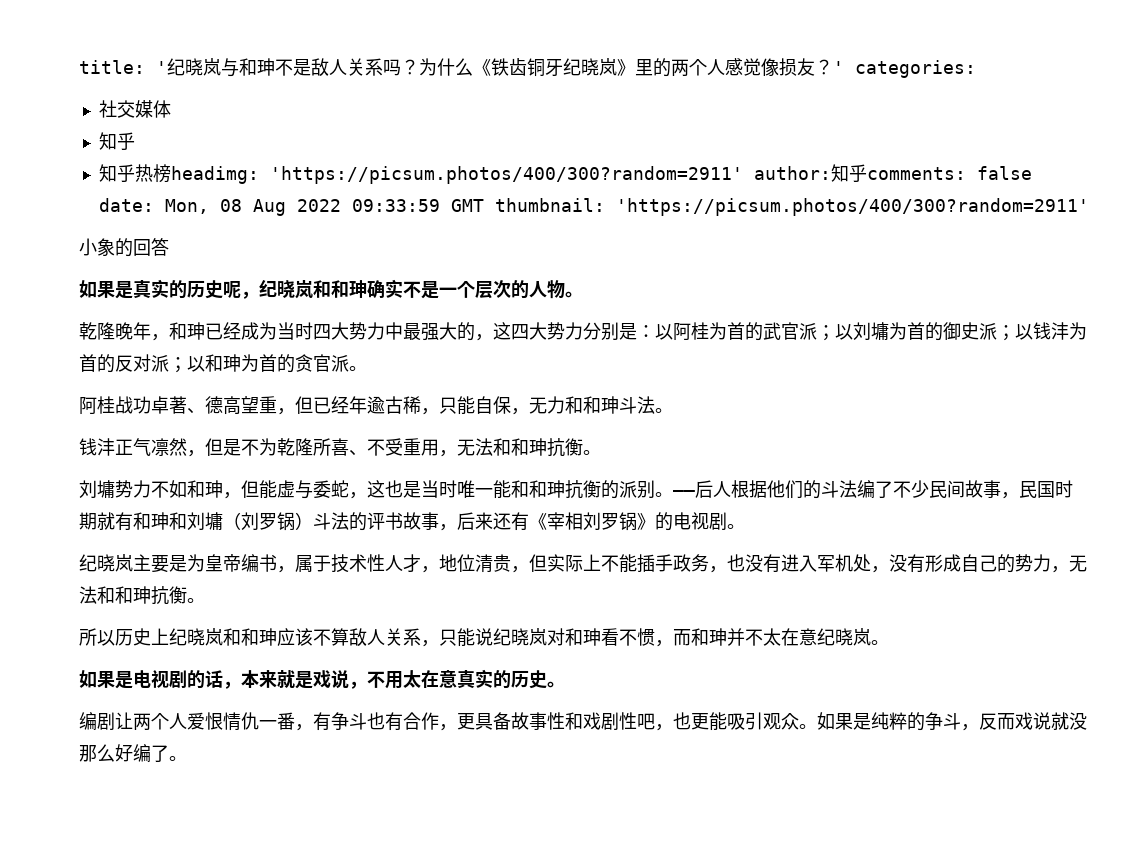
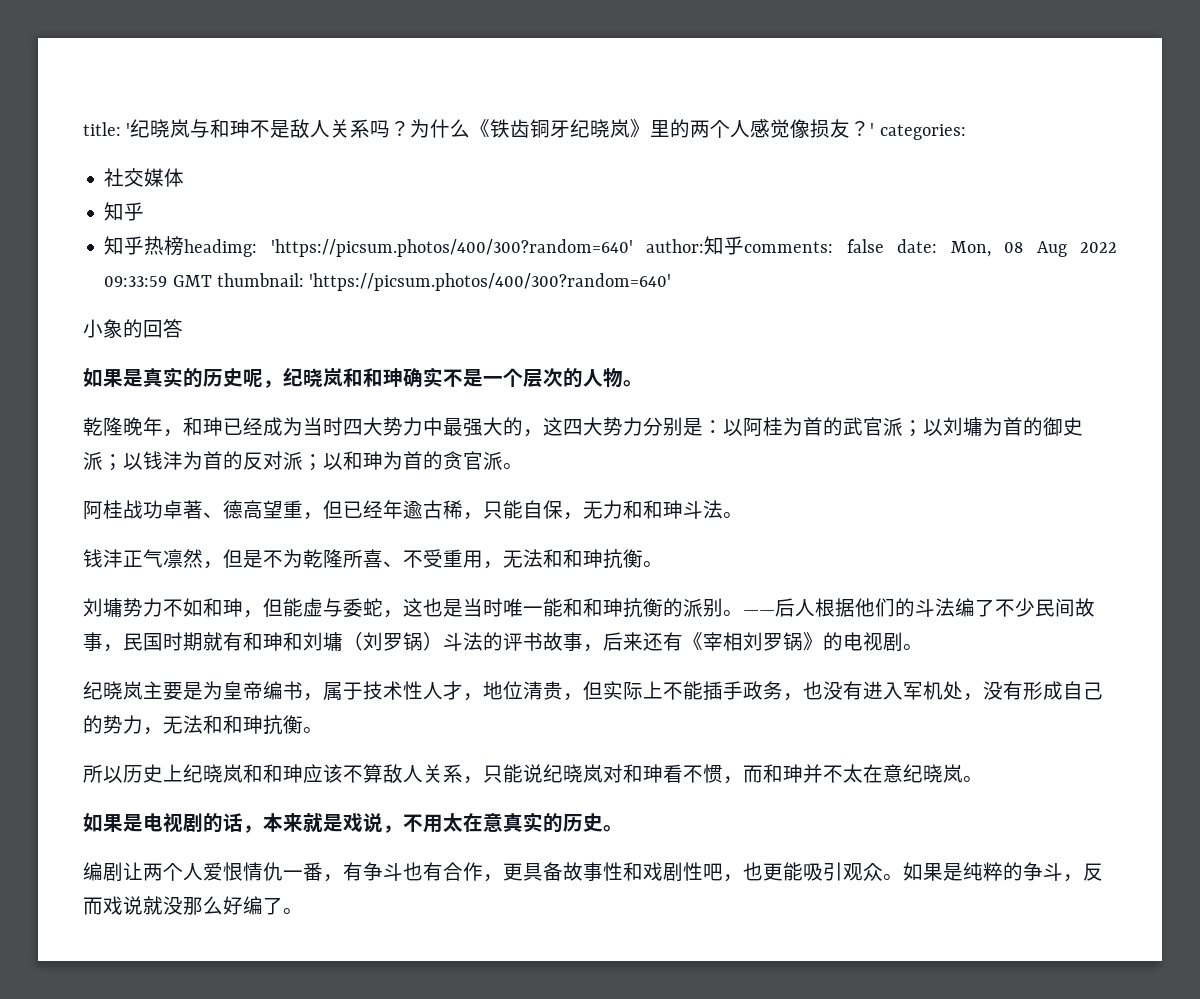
[269,166,743,184] 'https://picsum.photos/400/300?random=2911' -> [270,239,633,257] 'https://picsum.photos/400/300?random=640'
[615,198,1089,216] 'https://picsum.photos/400/300?random=2911' -> [309,273,672,291] 'https://picsum.photos/400/300?random=640'

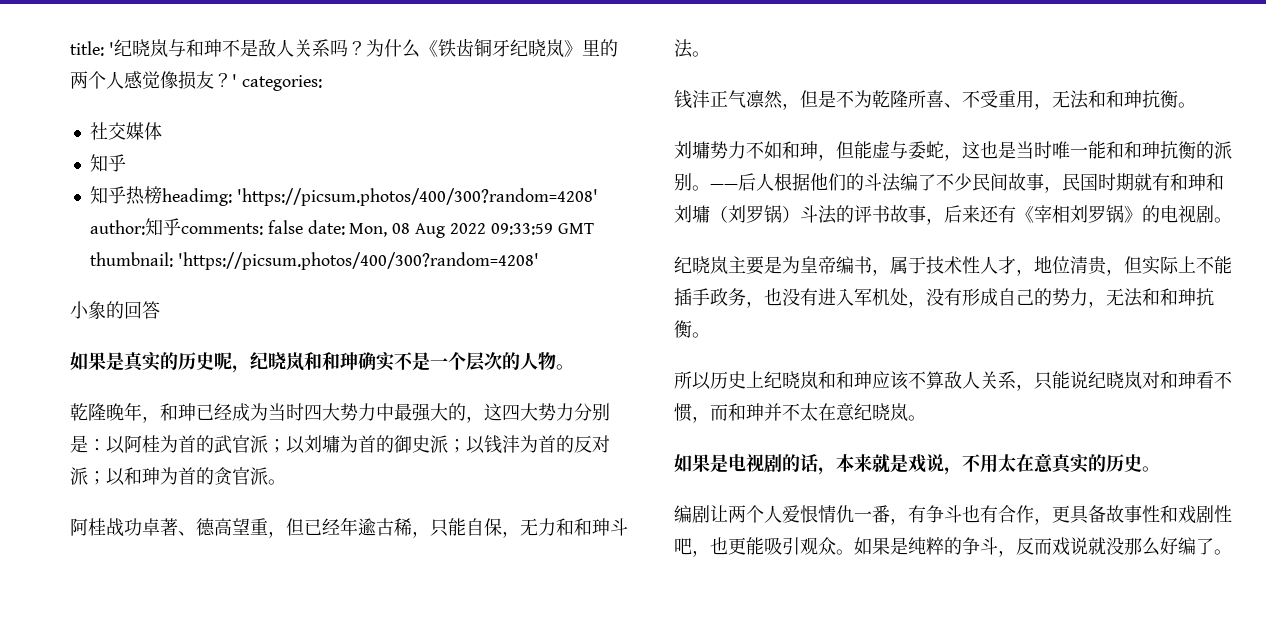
[270,239,633,257] 'https://picsum.photos/400/300?random=640' -> [236,188,598,206] 'https://picsum.photos/400/300?random=4208'
[309,273,672,291] 'https://picsum.photos/400/300?random=640' -> [177,252,539,270] 'https://picsum.photos/400/300?random=4208'

